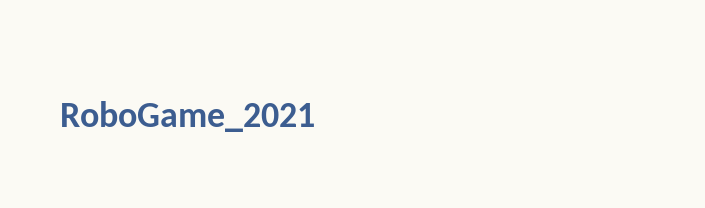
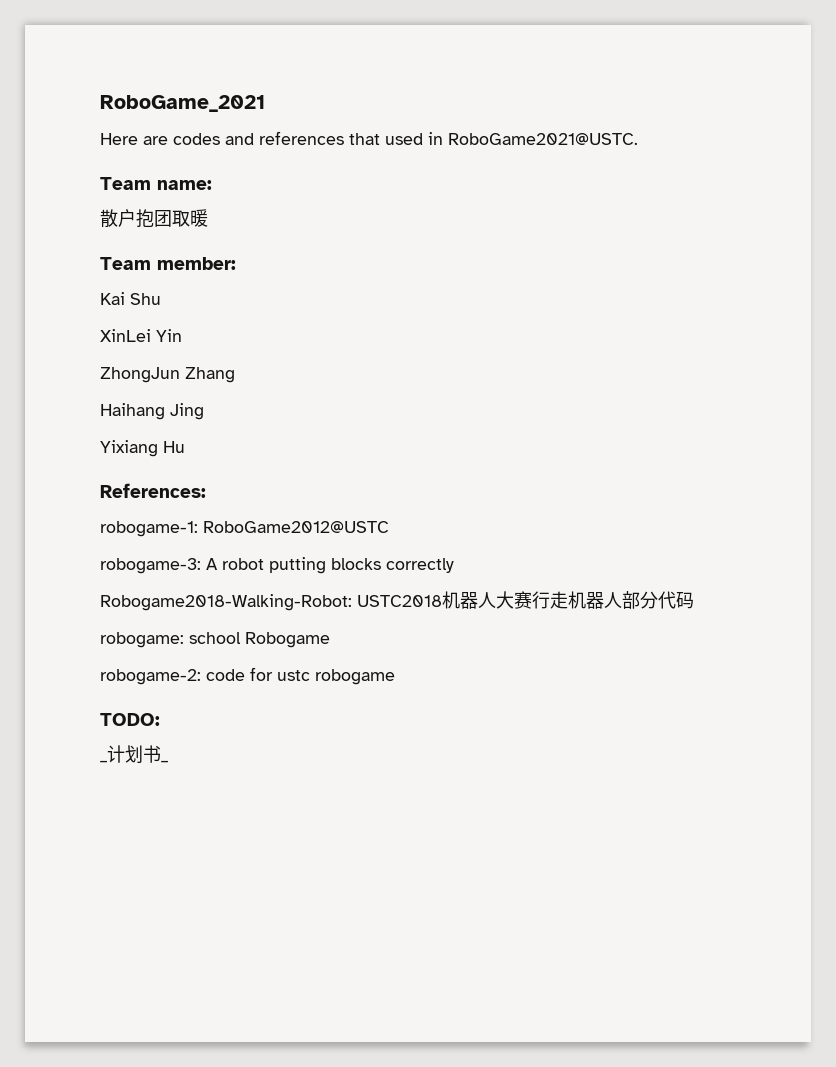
(315, 116) none -> [100,131,638,145] [100,177,212,190] [100,209,208,228] [100,257,236,270] [100,292,161,305] [100,329,182,342] [100,367,235,383] [100,403,204,420] [100,440,185,457] [100,483,206,498] [100,521,389,537] [100,557,454,574] [100,591,694,611] [100,632,330,648] [100,667,395,685] [100,713,160,726] [100,745,168,763] // Here are codes and references that used in RoboGame2021@USTC. // Team name: // 散户抱团取暖 // Team member: // Kai Shu // XinLei Yin // ZhongJun Zhang // Haihang Jing // Yixiang Hu // References: // robogame-1: RoboGame2012@USTC // robogame-3: A robot putting blocks correctly // Robogame2018-Walking-Robot: USTC2018机器人大赛行走机器人部分代码 // robogame: school Robogame // robogame-2: code for ustc robogame // TODO: // _计划书_

